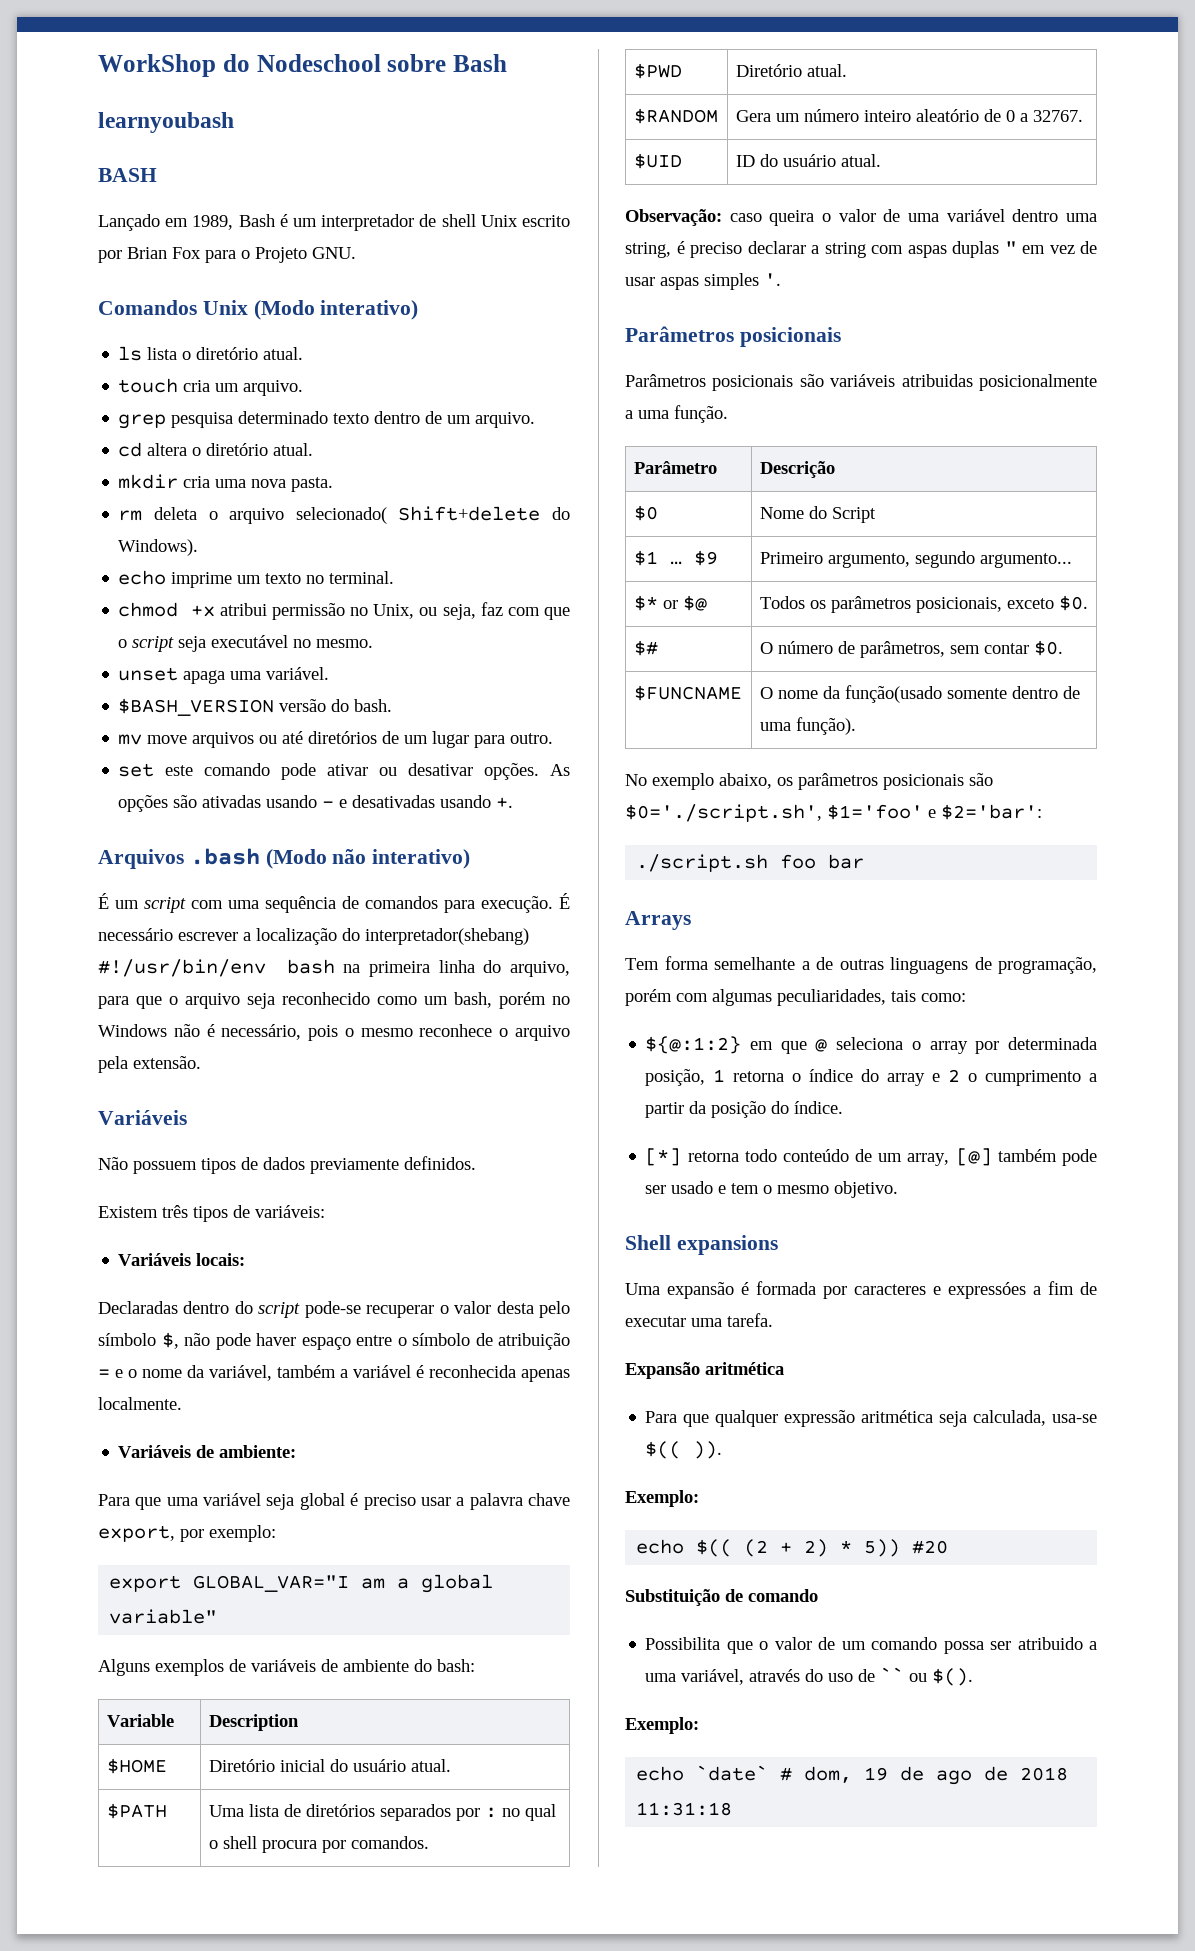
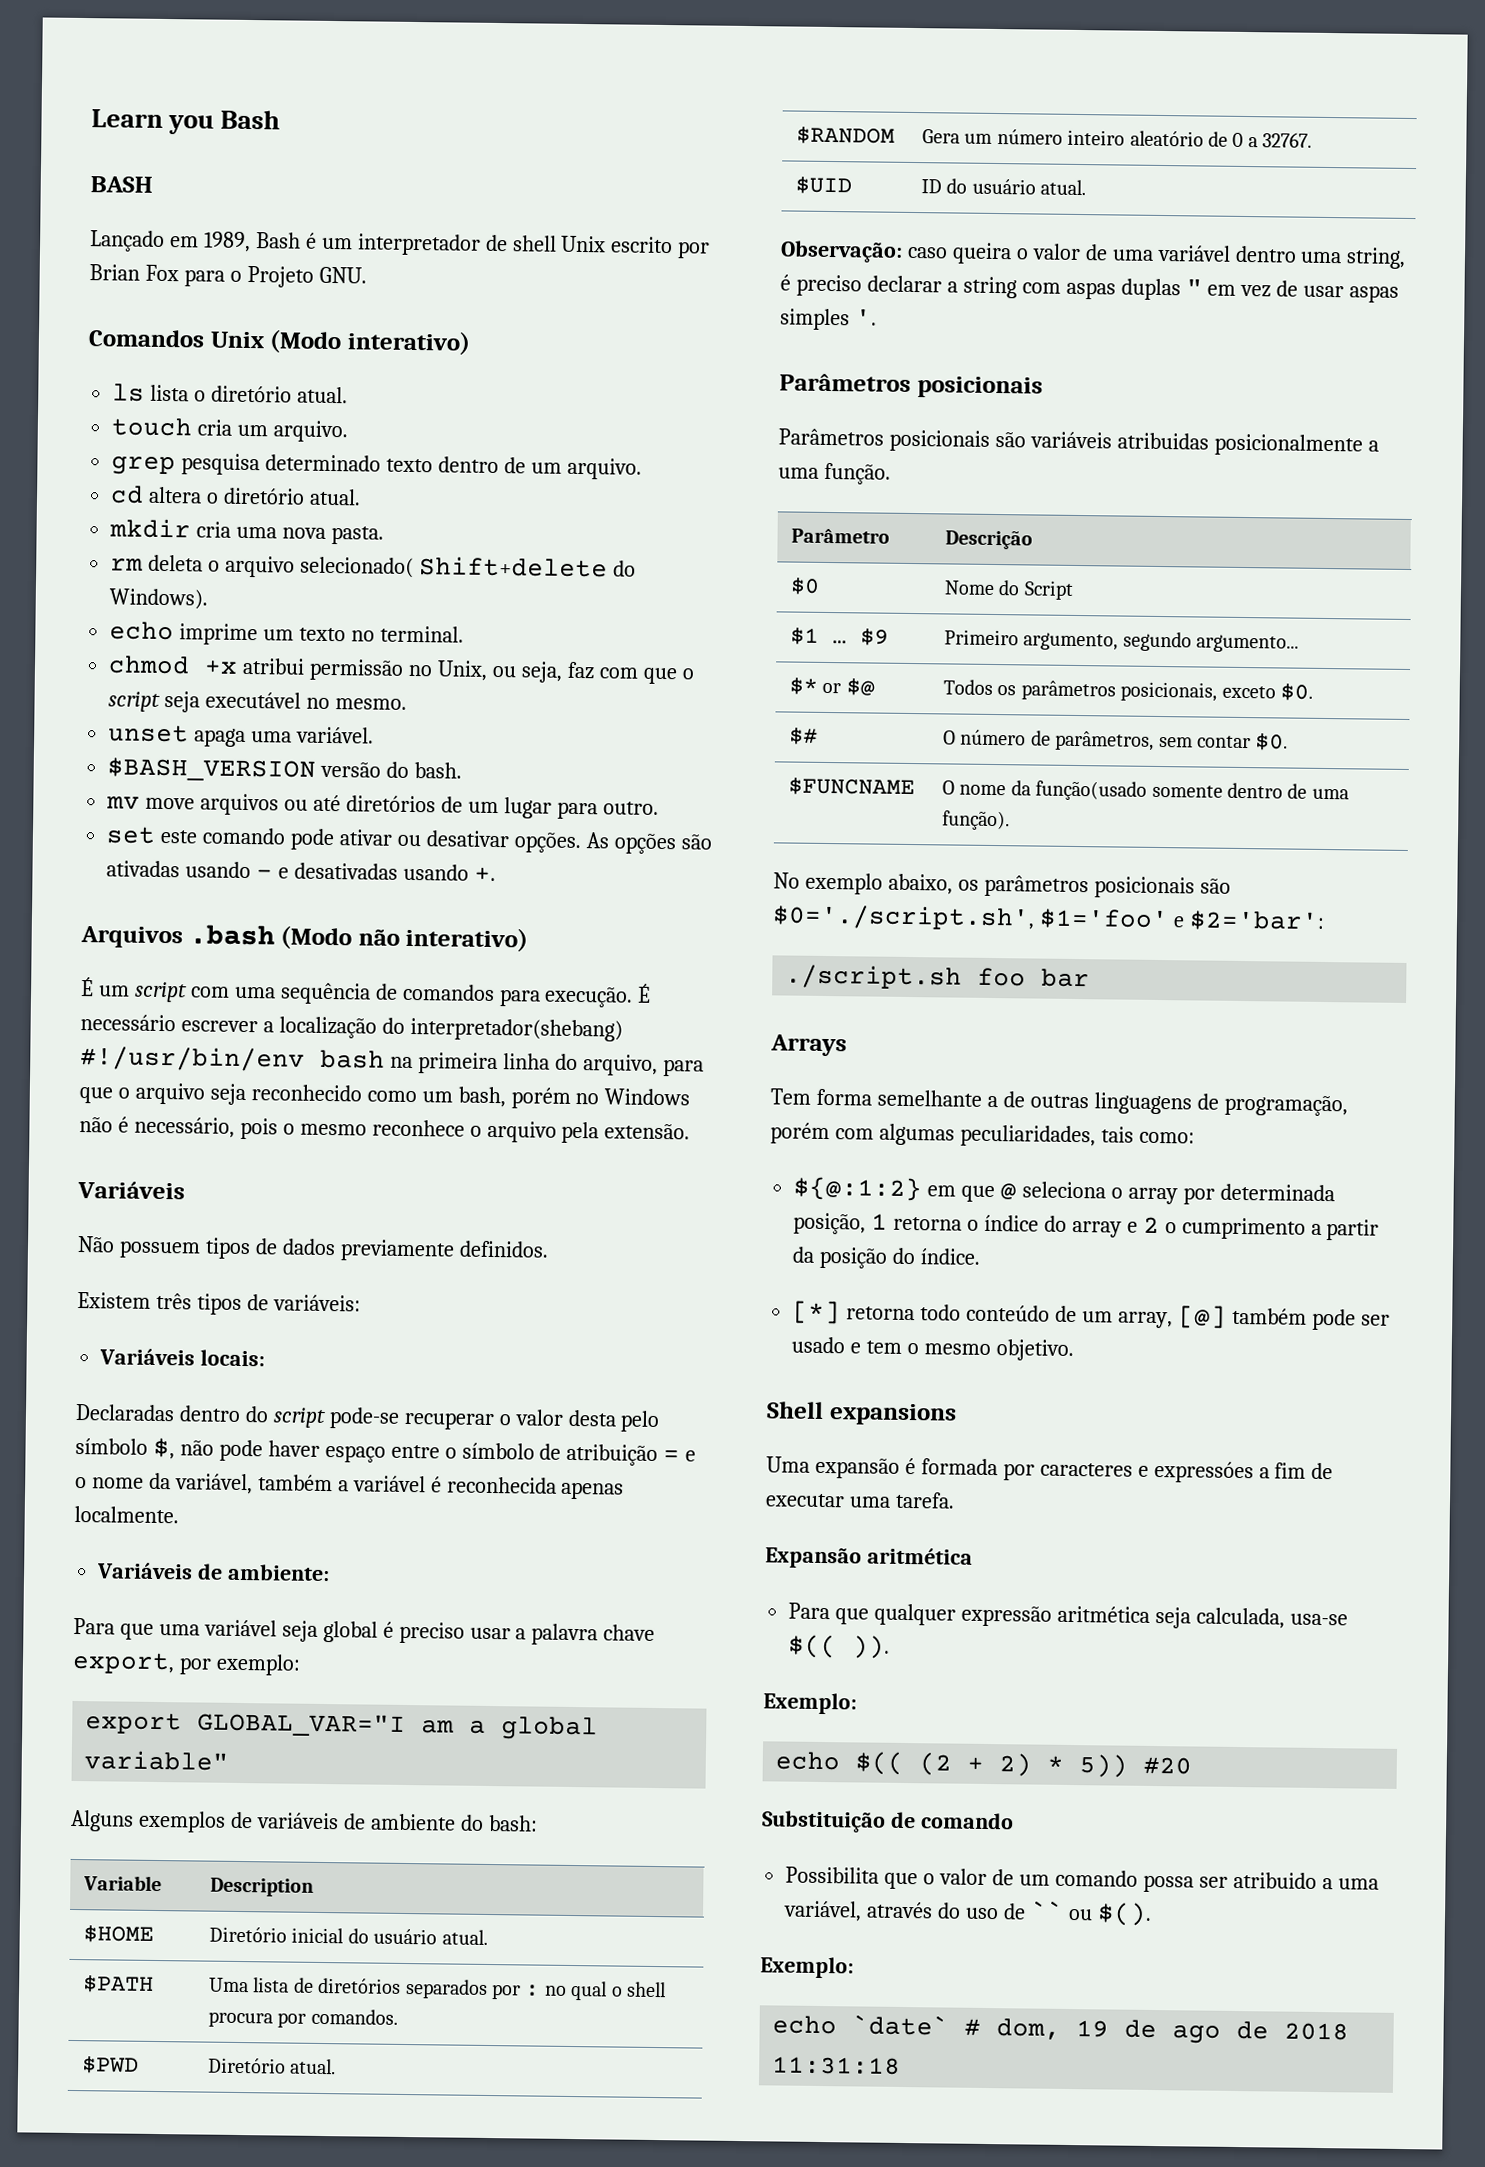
[98,54,507,77] [98,112,234,133] WorkShop do Nodeschool sobre Bash // learnyoubash -> [91,109,281,135] Learn you Bash

